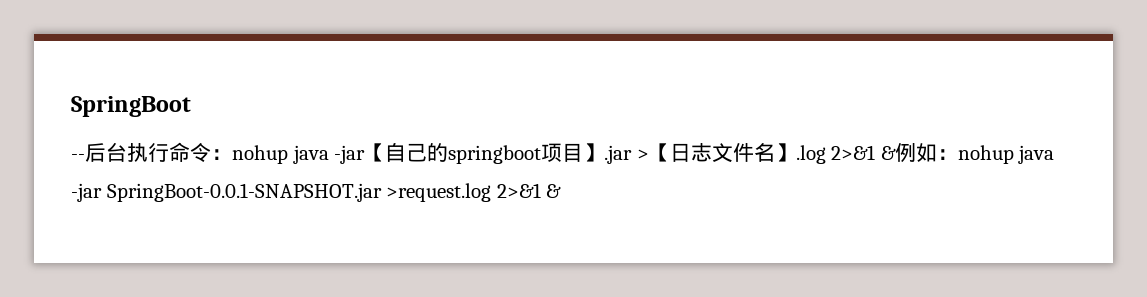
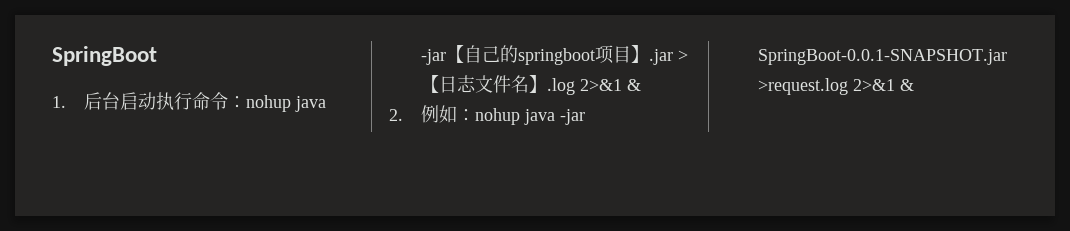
[71,142,127,162] --后台 -> [52,92,157,110] 1.后台启动
(896, 153) none -> [389,109,403,121] // 2.

